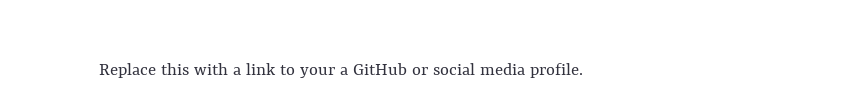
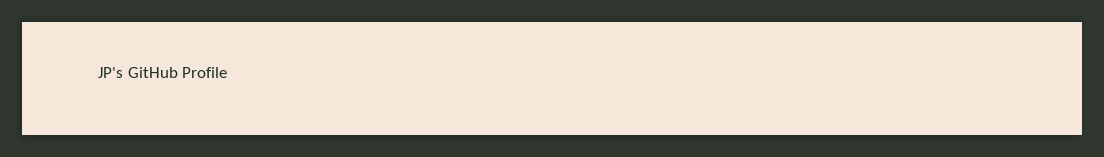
[99,63,583,78] Replace this with a link to your a GitHub or social media profile. -> [98,67,228,78] JP's GitHub Profile

